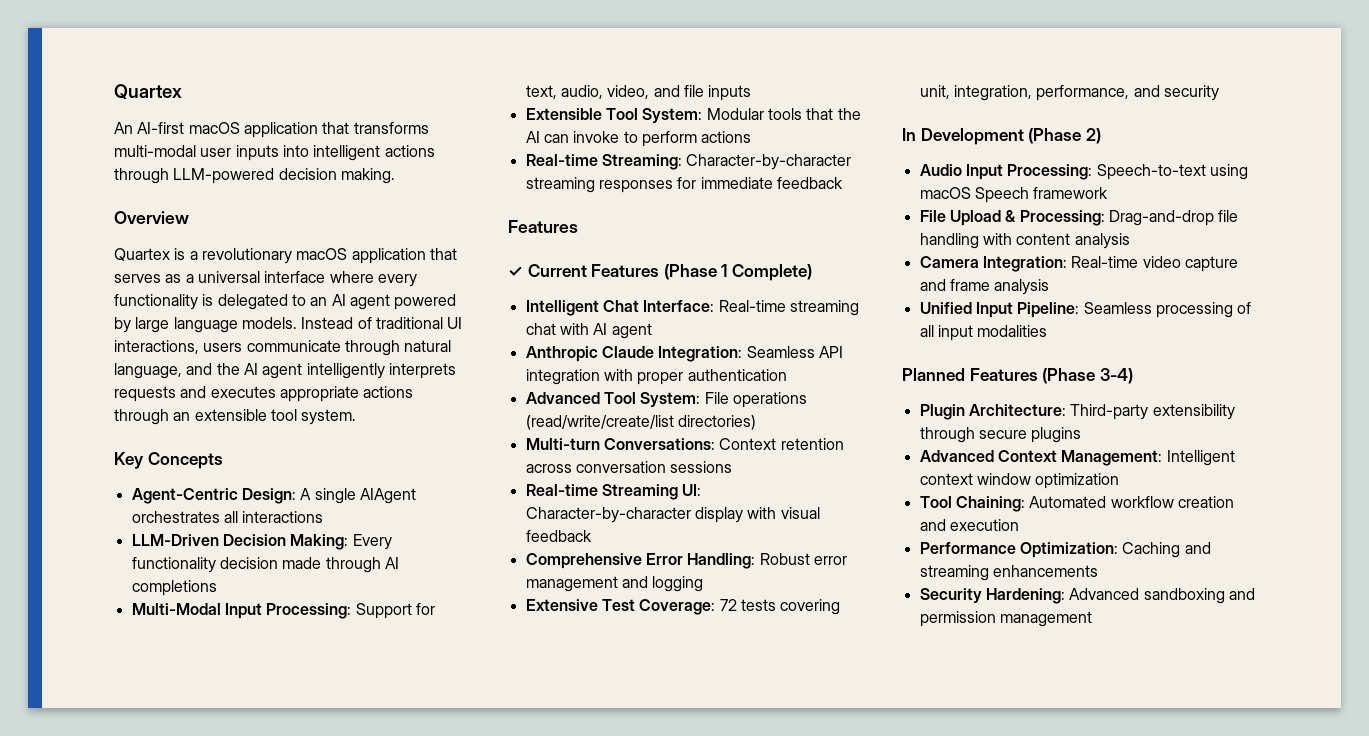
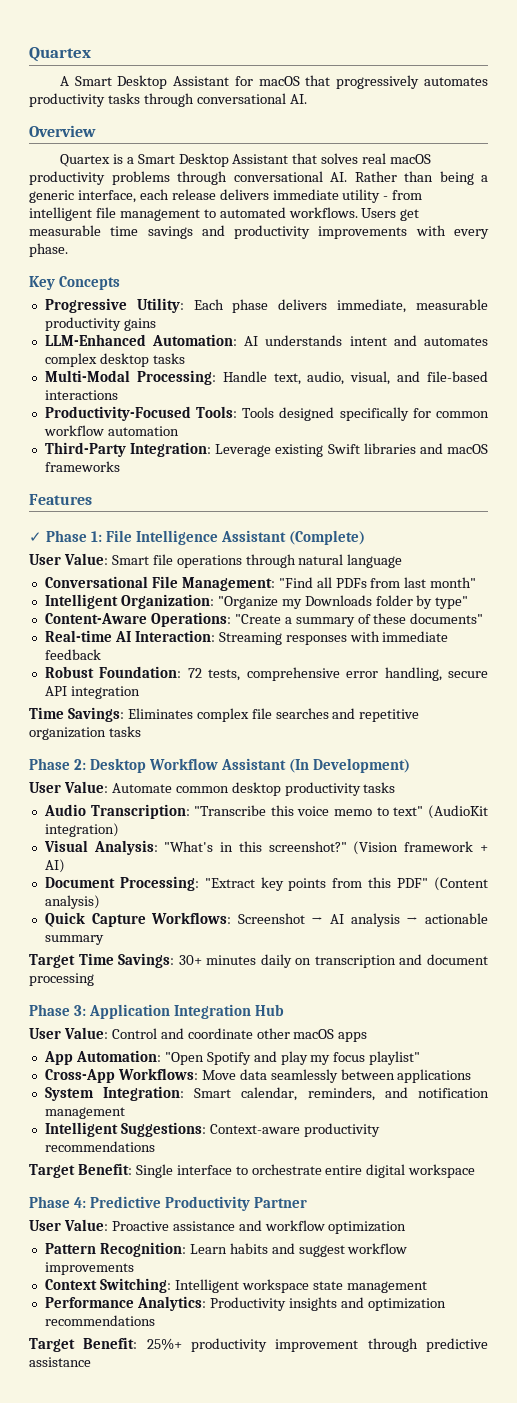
[114,122,429,138] [114,145,435,161] [114,168,395,184] [114,211,189,224] [114,248,457,264] [114,271,417,287] [114,294,457,310] [114,317,463,333] [114,340,452,356] [114,363,456,379] [114,386,414,402] [114,409,357,425] [114,452,223,469] [131,488,416,504] [131,511,324,523] [131,534,392,550] [131,557,399,573] [131,580,217,596] [131,603,435,619] [525,85,752,101] [525,108,861,123] [525,131,752,147] [525,154,852,170] [525,177,843,193] [508,220,578,233] [508,264,812,281] [525,300,859,316] [525,323,652,339] [525,346,843,362] [525,369,787,385] [525,392,807,408] [525,415,756,430] [525,438,844,450] [525,461,733,473] [525,484,702,500] [525,507,820,523] [525,530,592,542] [525,553,847,569] [525,576,704,592] [525,599,841,615] [919,85,1219,101] [902,128,1101,145] [919,164,1248,180] [919,187,1109,203] [919,210,1239,226] [919,233,1130,249] [919,256,1238,272] [919,279,1050,295] [919,302,1252,318] [919,325,1048,341] [902,368,1133,384] [919,404,1235,420] [919,427,1082,443] [919,450,1235,466] [919,473,1120,489] [919,496,1234,512] [919,519,1019,531] [919,542,1211,558] [919,565,1098,581] [919,588,1255,604] [919,611,1092,627] An AI-first macOS application that transforms multi-modal user inputs into intelligent actions through LLM-powered decision making. // Overview // Quartex is a revolutionary macOS application that serves as a universal interface where every functionality is delegated to an AI agent powered by large language models. Instead of traditional UI interactions, users communicate through natural language, and the AI agent intelligently interprets requests and executes appropriate actions through an extensible tool system. // Key Concepts // Agent-Centric Design: A single AIAgent orchestrates all interactions // LLM-Driven Decision Making: Every functionality decision made through AI completions // Multi-Modal Input Processing: Support for text, audio, video, and file inputs // Extensible Tool System: Modular tools that the AI can invoke to perform actions // Real-time Streaming: Character-by-character streaming responses for immediate feedback // Features // ✓ Current Features (Phase 1 Complete) // Intelligent Chat Interface: Real-time streaming chat with AI agent // Anthropic Claude Integration: Seamless API integration with proper authentication // Advanced Tool System: File operations (read/write/create/list directories) // Multi-turn Conversations: Context retention across conversation sessions // Real-time Streaming UI: Character-by-character display with visual feedback // Comprehensive Error Handling: Robust error management and logging // Extensive Test Coverage: 72 tests covering unit, integration, performance, and security // In Development (Phase 2) // Audio Input Processing: Speech-to-text using macOS Speech framework // File Upload & Processing: Drag-and-drop file handling with content analysis // Camera Integration: Real-time video capture and frame analysis // Unified Input Pipeline: Seamless processing of all input modalities // Planned Features (Phase 3-4) // Plugin Architecture: Third-party extensibility through secure plugins // Advanced Context Management: Intelligent context window optimization // Tool Chaining: Automated workflow creation and execution // Performance Optimization: Caching and streaming enhancements // Security Hardening: Advanced sandboxing and permission management -> [59,75,488,89] [29,93,307,107] [29,125,96,137] [59,153,432,167] [29,171,488,185] [29,189,423,203] [29,207,420,221] [29,225,489,239] [29,243,68,257] [29,276,121,290] [44,298,488,313] [44,317,156,331] [44,334,489,346] [44,353,185,367] [44,370,488,385] [44,390,118,400] [44,406,490,421] [43,425,179,436] [44,442,488,457] [44,461,120,472] [29,494,92,505] [29,530,366,545] [29,553,403,568] [44,576,477,591] [44,594,469,609] [44,612,484,627] [44,630,449,645] [44,649,101,660] [44,666,489,681] [44,686,140,699] [29,707,420,722] [29,726,141,740] [29,758,411,773] [29,781,396,796] [43,804,489,819] [44,823,119,837] [43,840,489,855] [44,859,65,873] [44,876,489,891] [44,895,100,909] [44,912,489,927] [44,935,104,945] [29,953,488,968] [29,973,94,986] [29,1004,285,1019] [29,1027,368,1042] [43,1050,421,1065] [44,1068,472,1083] [44,1086,490,1101] [44,1107,125,1119] [44,1122,380,1137] [44,1141,155,1152] [29,1163,476,1178] [29,1196,308,1211] [29,1219,407,1234] [44,1242,408,1257] [44,1262,134,1275] [44,1278,427,1293] [44,1296,446,1311] [44,1315,155,1326] [29,1337,488,1352] [29,1357,91,1367] A Smart Desktop Assistant for macOS that progressively automates productivity tasks through conversational AI. // Overview // Quartex is a Smart Desktop Assistant that solves real macOS productivity problems through conversational AI. Rather than being a generic interface, each release delivers immediate utility - from intelligent file management to automated workflows. Users get measurable time savings and productivity improvements with every phase. // Key Concepts // Progressive Utility: Each phase delivers immediate, measurable productivity gains // LLM-Enhanced Automation: AI understands intent and automates complex desktop tasks // Multi-Modal Processing: Handle text, audio, visual, and file-based interactions // Productivity-Focused Tools: Tools designed specifically for common workflow automation // Third-Party Integration: Leverage existing Swift libraries and macOS frameworks // Features // ✓ Phase 1: File Intelligence Assistant (Complete) // User Value: Smart file operations through natural language // Conversational File Management: "Find all PDFs from last month" // Intelligent Organization: "Organize my Downloads folder by type" // Content-Aware Operations: "Create a summary of these documents" // Real-time AI Interaction: Streaming responses with immediate feedback // Robust Foundation: 72 tests, comprehensive error handling, secure API integration // Time Savings: Eliminates complex file searches and repetitive organization tasks // Phase 2: Desktop Workflow Assistant (In Development) // User Value: Automate common desktop productivity tasks // Audio Transcription: "Transcribe this voice memo to text" (AudioKit integration) // Visual Analysis: "What's in this screenshot?" (Vision framework + AI) // Document Processing: "Extract key points from this PDF" (Content analysis) // Quick Capture Workflows: Screenshot → AI analysis → actionable summary // Target Time Savings: 30+ minutes daily on transcription and document processing // Phase 3: Application Integration Hub // User Value: Control and coordinate other macOS apps // App Automation: "Open Spotify and play my focus playlist" // Cross-App Workflows: Move data seamlessly between applications // System Integration: Smart calendar, reminders, and notification management // Intelligent Suggestions: Context-aware productivity recommendations // Target Benefit: Single interface to orchestrate entire digital workspace // Phase 4: Predictive Productivity Partner // User Value: Proactive assistance and workflow optimization // Pattern Recognition: Learn habits and suggest workflow improvements // Context Switching: Intelligent workspace state management // Performance Analytics: Productivity insights and optimization recommendations // Target Benefit: 25%+ productivity improvement through predictive assistance

